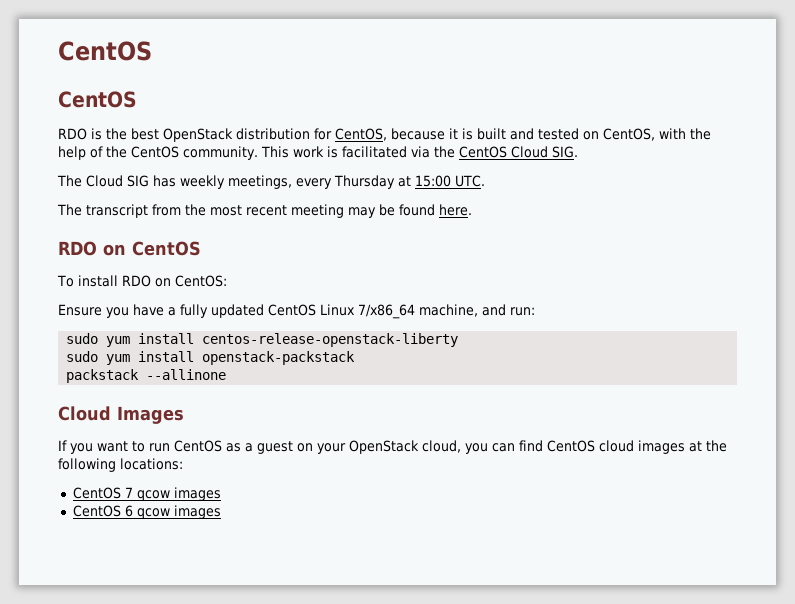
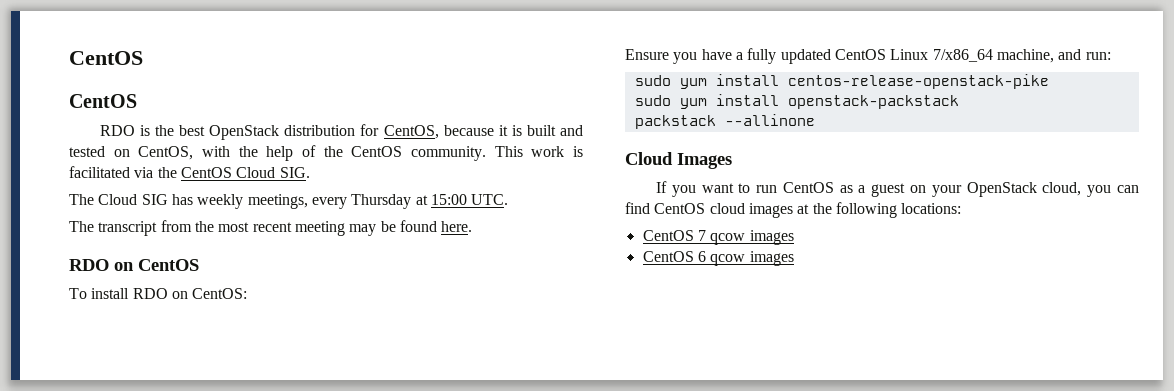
[202,333,459,347] centos-release-openstack-liberty -> [787,74,1049,89] centos-release-openstack-pike

